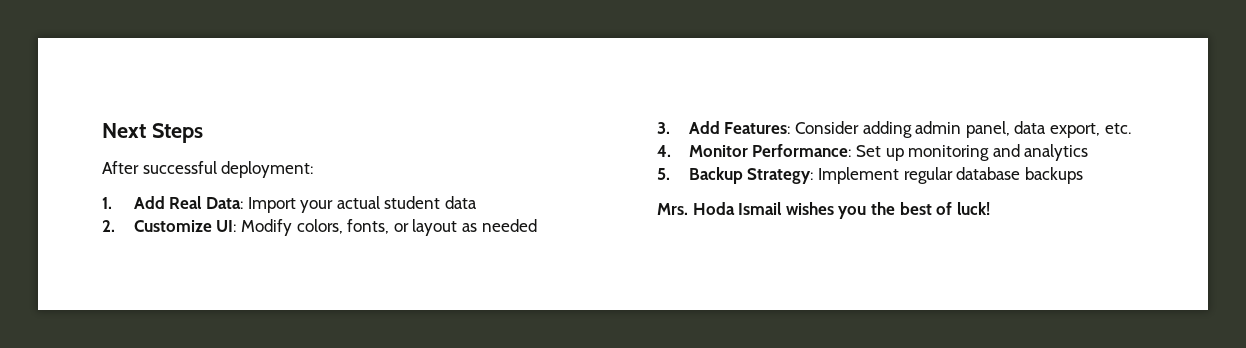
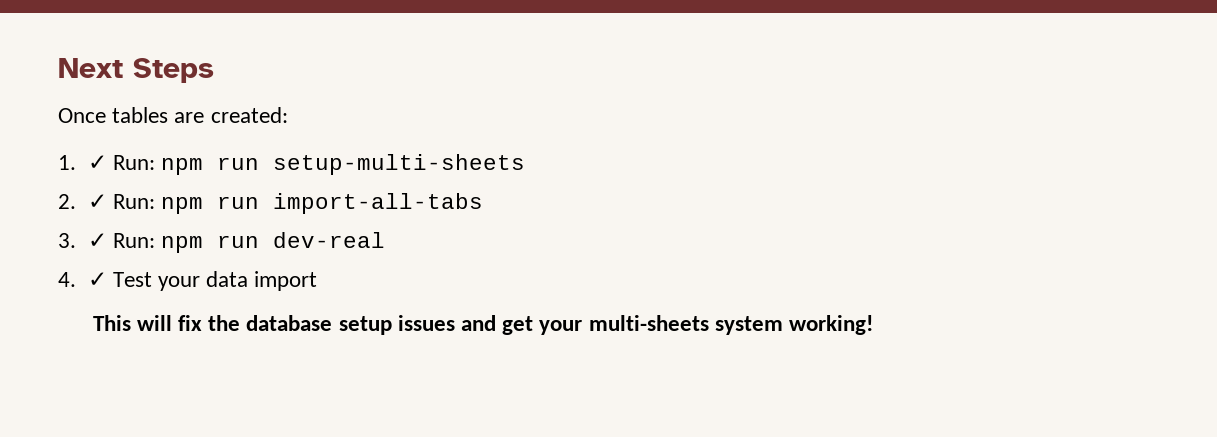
[102,161,314,178] [102,196,477,213] [102,219,537,236] [657,121,1131,138] [657,144,1089,161] [657,167,1083,184] [657,202,990,219] After successful deployment: // 1. Add Real Data: Import your actual student data // 2. Customize UI: Modify colors, fonts, or layout as needed // 3. Add Features: Consider adding admin panel, data export, etc. // 4. Monitor Performance: Set up monitoring and analytics // 5. Backup Strategy: Implement regular database backups // Mrs. Hoda Ismail wishes you the best of luck! -> [58,107,288,123] [58,154,525,175] [58,193,483,214] [58,232,385,253] [58,271,318,291] [92,315,874,335] Once tables are created: // 1. ✓ Run: npm run setup-multi-sheets // 2. ✓ Run: npm run import-all-tabs // 3. ✓ Run: npm run dev-real // 4. ✓ Test your data import // This will fix the database setup issues and get your multi-sheets system working!

